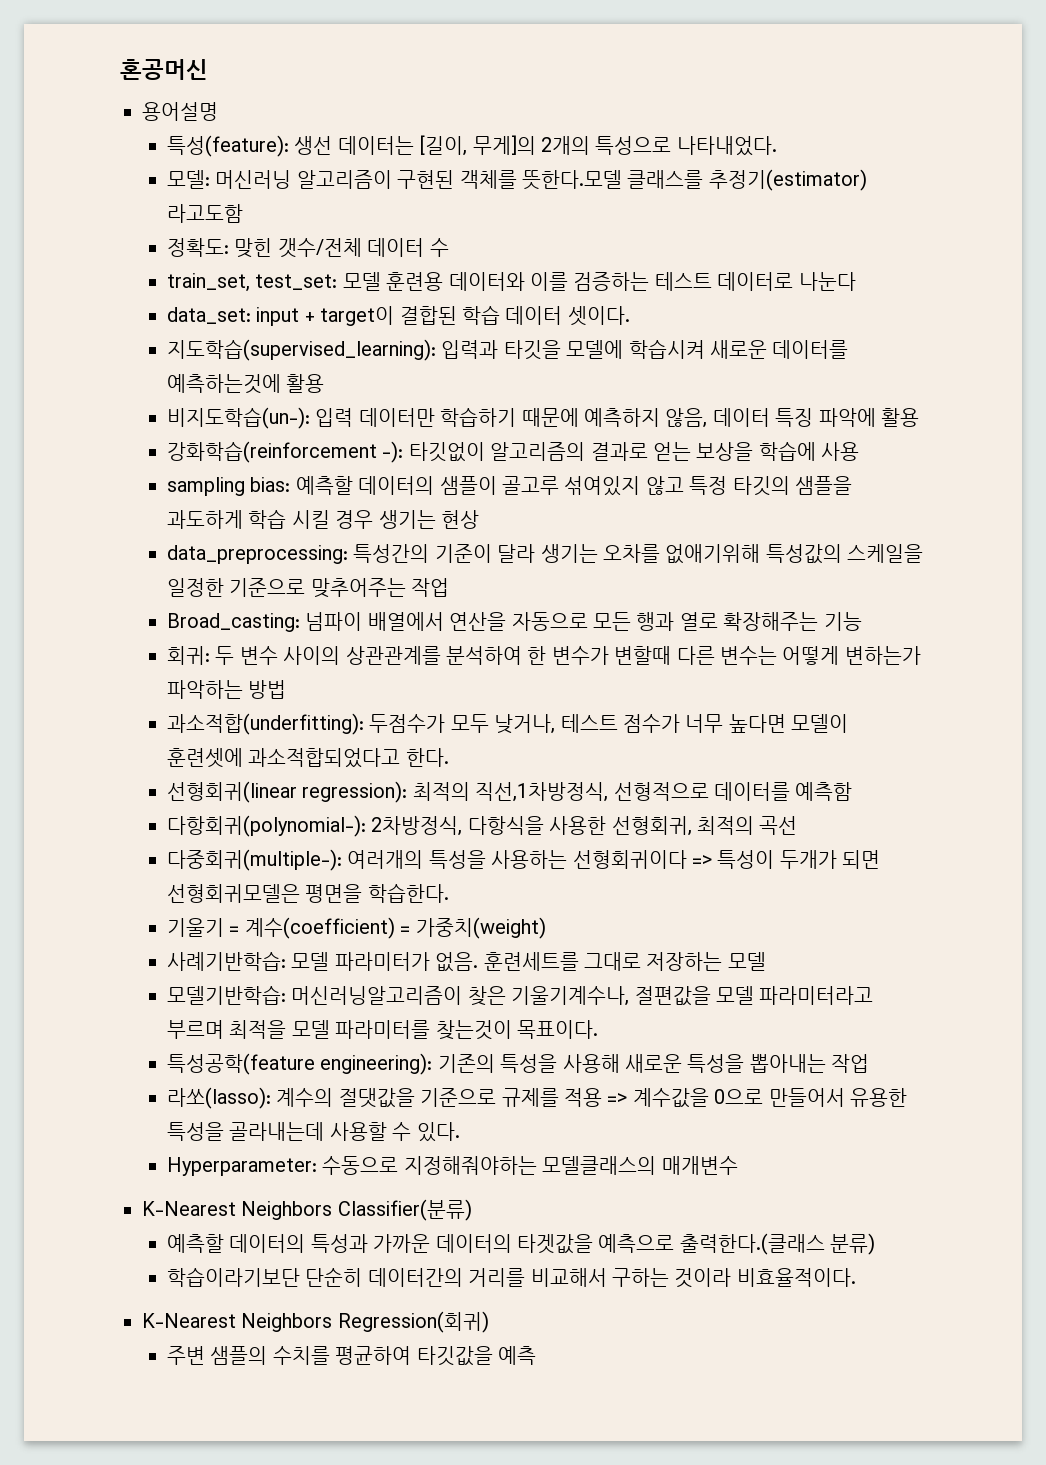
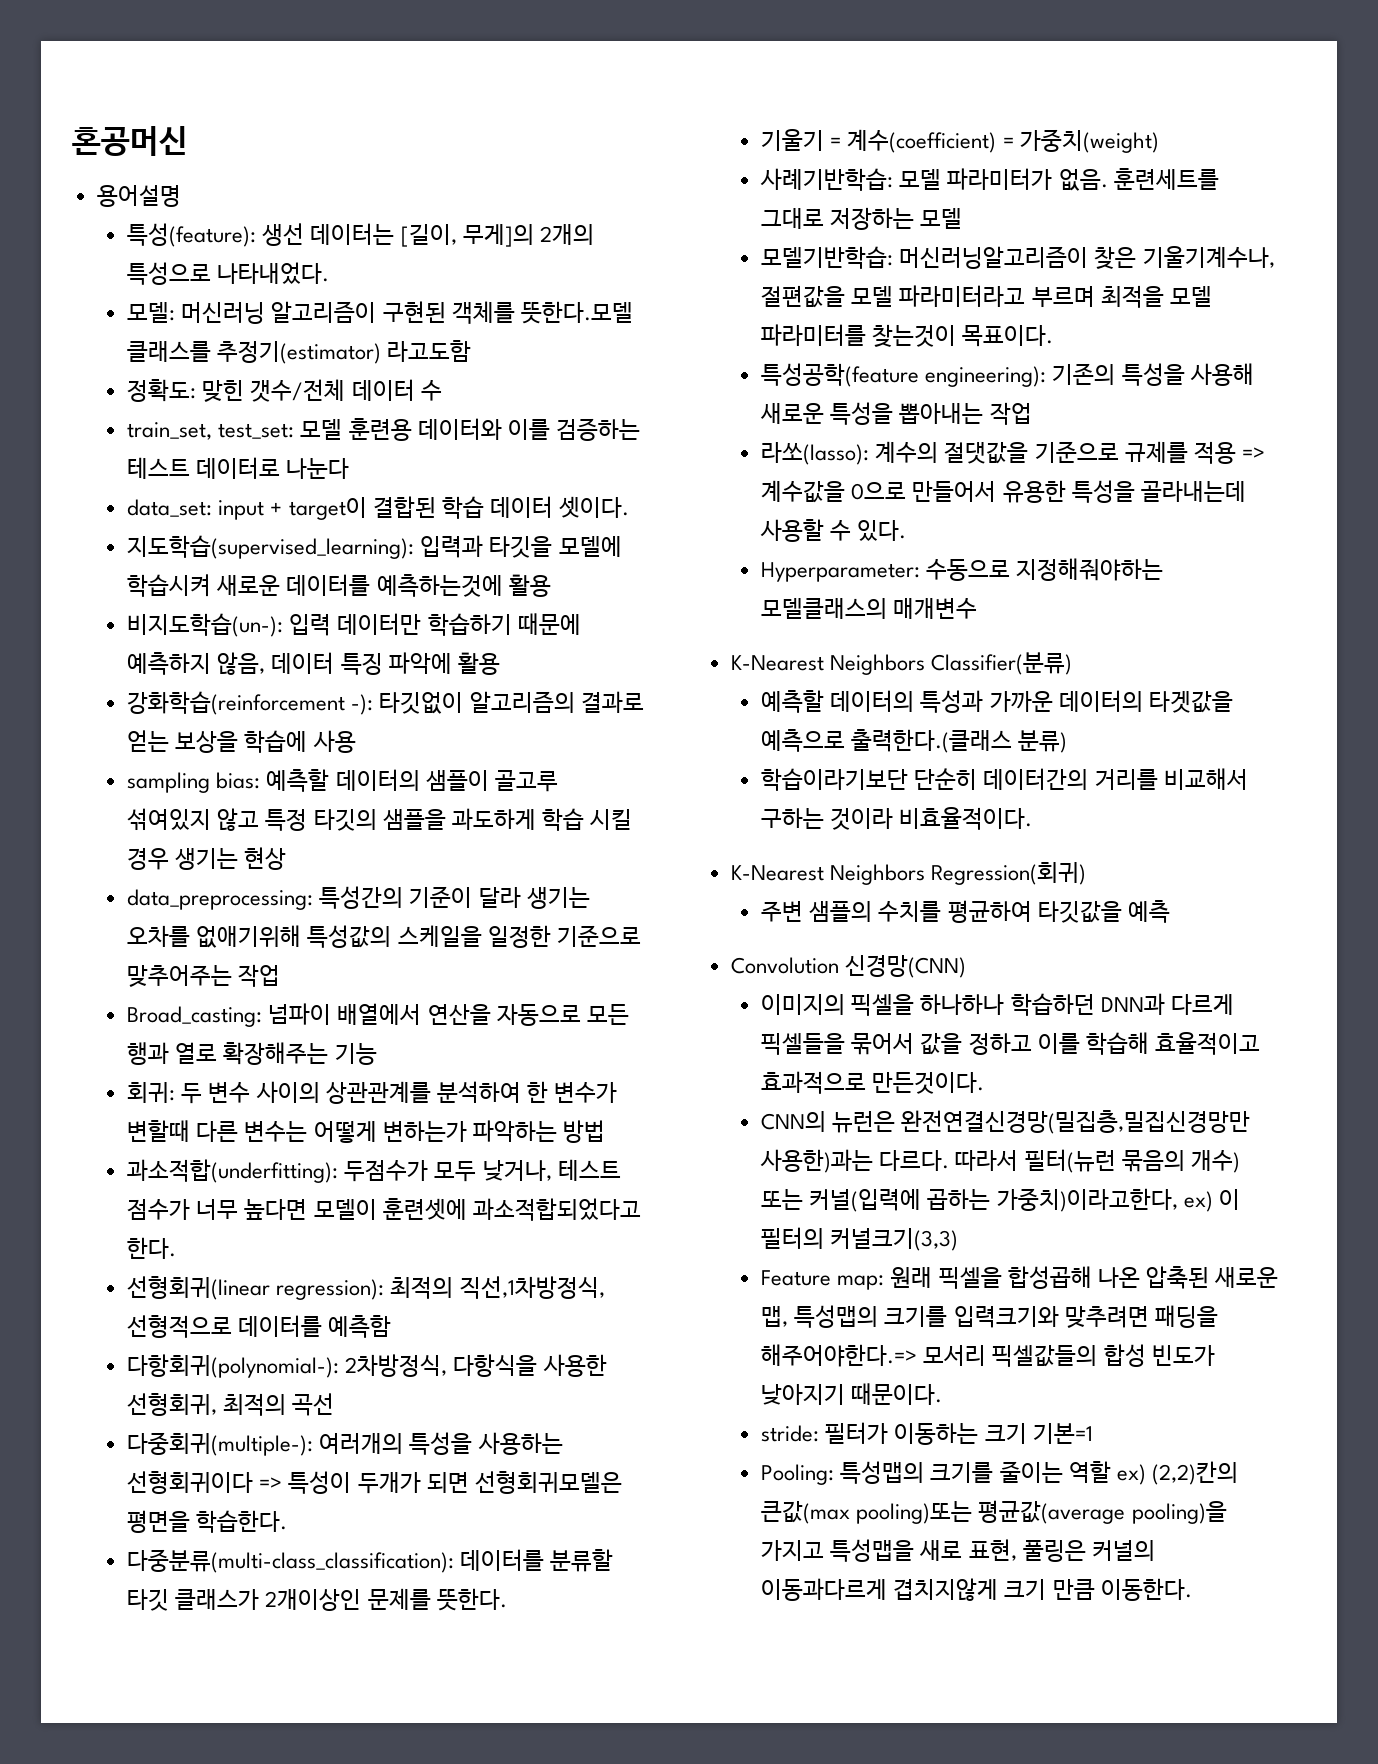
(449, 893) none -> [127,1549,614,1573] [127,1588,507,1611] // 다중분류(multi-class_classification): 데이터를 분류할 타깃 클래스가 2개이상인 문제를 뜻한다.
(537, 1355) none -> [730,955,966,978] [761,993,1234,1016] [761,1032,1260,1055] [761,1071,985,1094] [761,1110,1251,1134] [760,1149,1240,1173] [761,1188,1240,1212] [761,1227,959,1251] [761,1266,1278,1290] [761,1305,1218,1328] [761,1344,1215,1367] [761,1383,943,1405] [761,1422,1093,1445] [761,1461,1238,1485] [761,1500,1227,1524] [761,1539,1155,1562] [761,1578,1192,1601] // Convolution 신경망(CNN) // 이미지의 픽셀을 하나하나 학습하던 DNN과 다르게 픽셀들을 묶어서 값을 정하고 이를 학습해 효율적이고 효과적으로 만든것이다. // CNN의 뉴런은 완전연결신경망(밀집층,밀집신경망만 사용한)과는 다르다. 따라서 필터(뉴런 묶음의 개수) 또는 커널(입력에 곱하는 가중치)이라고한다, ex) 이 필터의 커널크기(3,3) // Feature map: 원래 픽셀을 합성곱해 나온 압축된 새로운 맵, 특성맵의 크기를 입력크기와 맞추려면 패딩을 해주어야한다.=> 모서리 픽셀값들의 합성 빈도가 낮아지기 때문이다. // stride: 필터가 이동하는 크기 기본=1 // Pooling: 특성맵의 크기를 줄이는 역할 ex) (2,2)칸의 큰값(max pooling)또는 평균값(average pooling)을 가지고 특성맵을 새로 표현, 풀링은 커널의 이동과다르게 겹치지않게 크기 만큼 이동한다.

